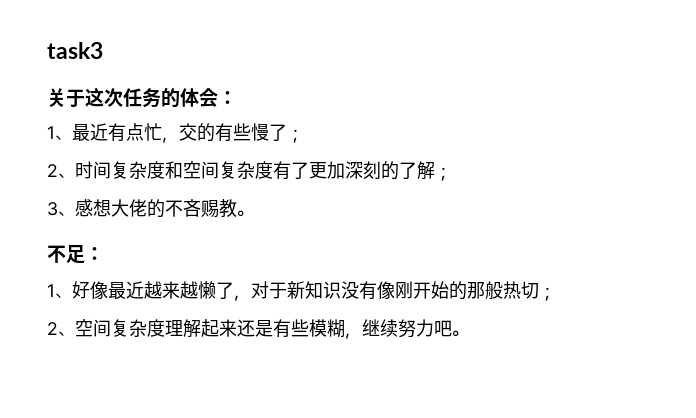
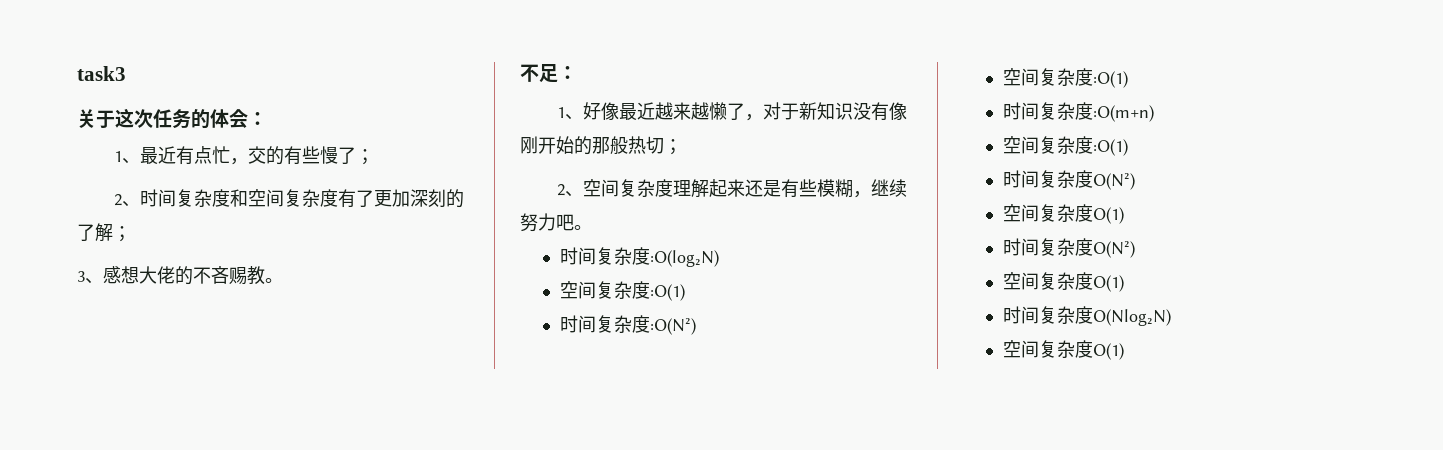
(469, 333) none -> [559,247,719,267] [559,281,685,301] [559,315,696,335] [1002,68,1128,88] [1002,102,1154,122] [1002,136,1128,156] [1002,170,1135,190] [1002,204,1124,224] [1002,238,1135,258] [1002,272,1124,292] [1002,306,1171,326] [1002,340,1124,360] // 时间复杂度:O(log₂N) // 空间复杂度:O(1) // 时间复杂度:O(N²) // 空间复杂度:O(1) // 时间复杂度:O(m+n) // 空间复杂度:O(1) // 时间复杂度O(N²) // 空间复杂度O(1) // 时间复杂度O(N²) // 空间复杂度O(1) // 时间复杂度O(Nlog₂N) // 空间复杂度O(1)

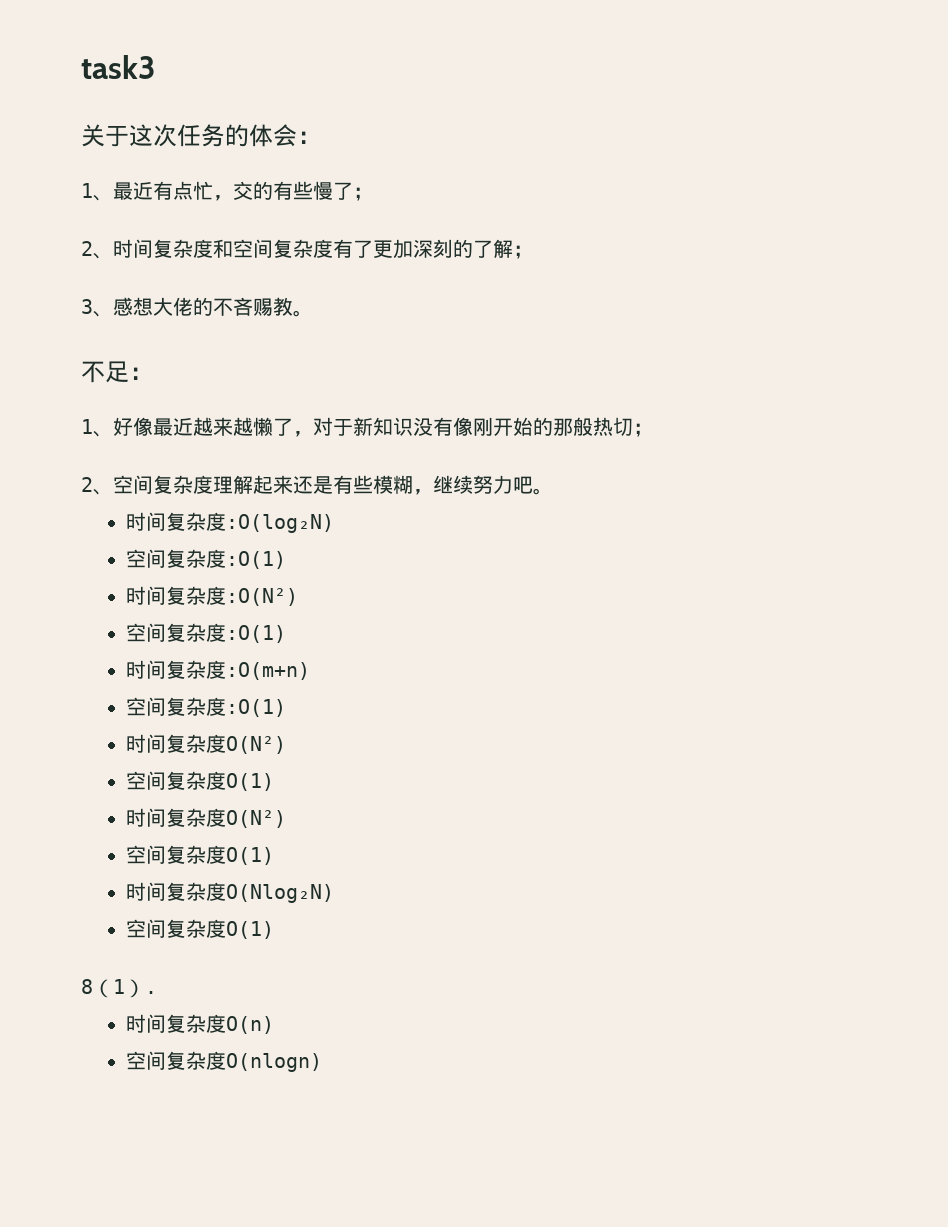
(1124, 351) none -> [81,979,157,998] [126,1014,275,1034] [126,1051,323,1072] // 8（1）. // 时间复杂度O(n) // 空间复杂度O(nlogn)

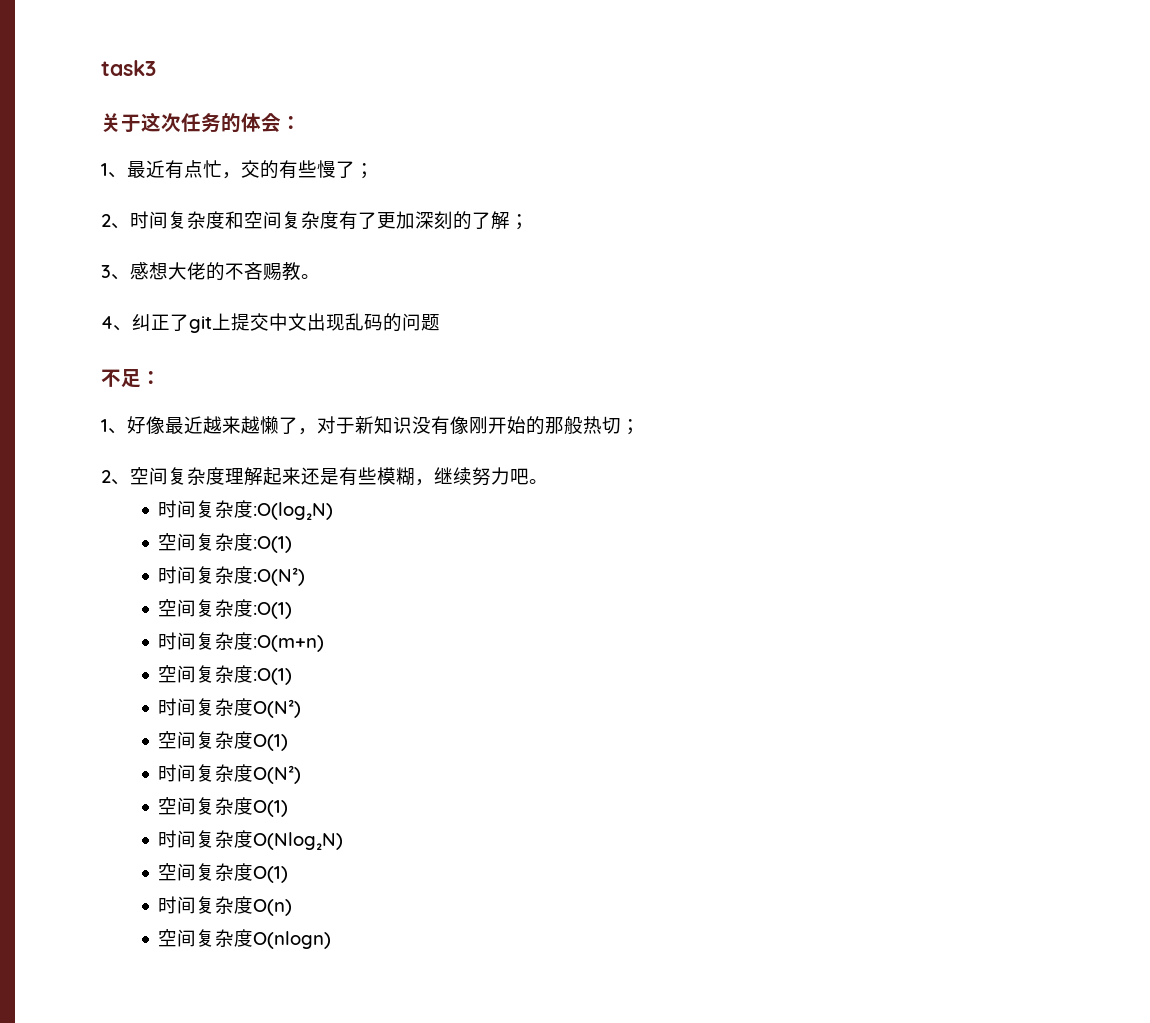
(313, 313) none -> [101,313,440,333] // 4、纠正了git上提交中文出现乱码的问题
[81,979,157,998] // 8（1）. -> (289, 874) none

